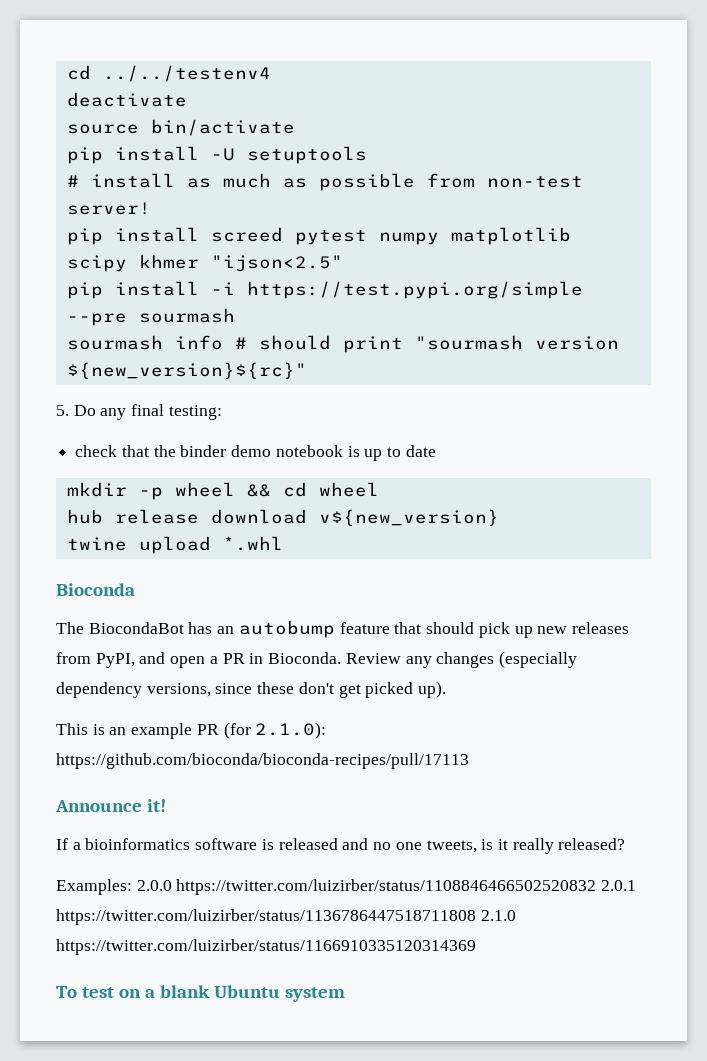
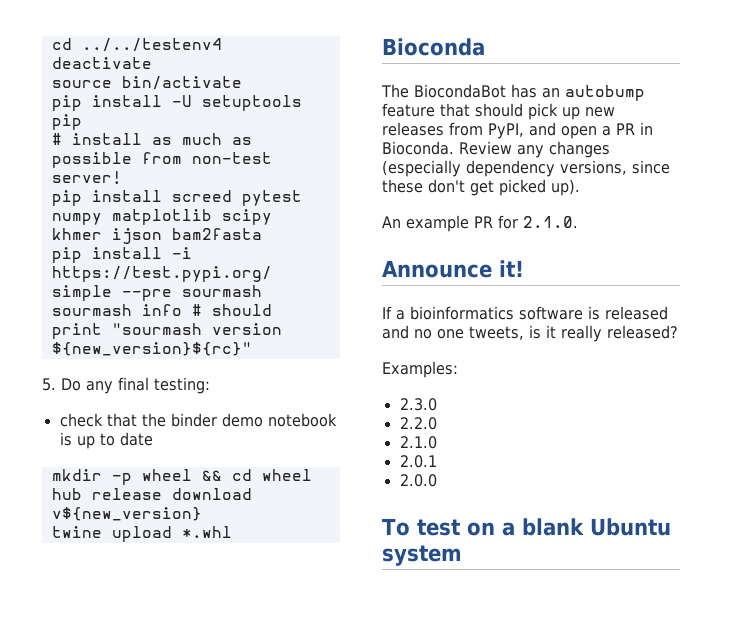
(367, 155) none -> [51,114,82,130] pip
[210,255,343,272] "ijson<2.5" -> [111,228,262,244] ijson bam2fasta
[56,722,327,739] [56,753,469,769] This is an example PR (for 2.1.0): https://github.com/bioconda/bioconda-recipes/pull/17113 -> [382,215,578,232] An example PR for 2.1.0.
[136,879,637,895] [56,909,516,925] [56,939,476,955] 2.0.0 https://twitter.com/luizirber/status/1108846466502520832 2.0.1 https://twitter.com/luizirber/status/1136786447518711808 2.1.0 https://twitter.com/luizirber/status/1166910335120314369 -> [399,398,437,411] [399,417,437,430] [399,436,437,449] [399,455,437,468] [399,474,437,487] // 2.3.0 // 2.2.0 // 2.1.0 // 2.0.1 // 2.0.0

